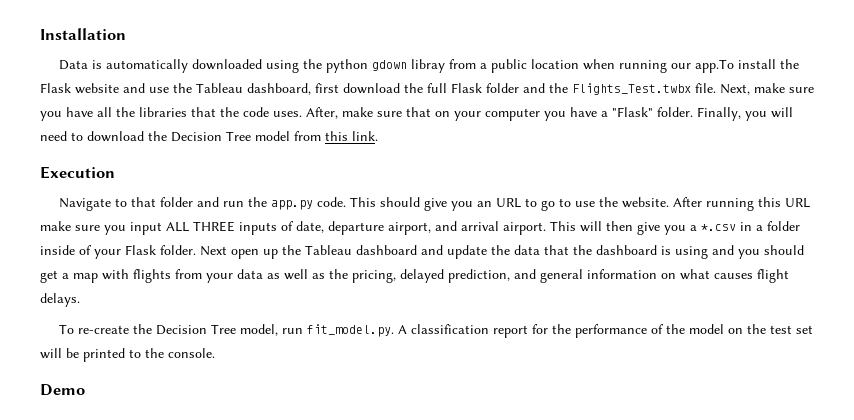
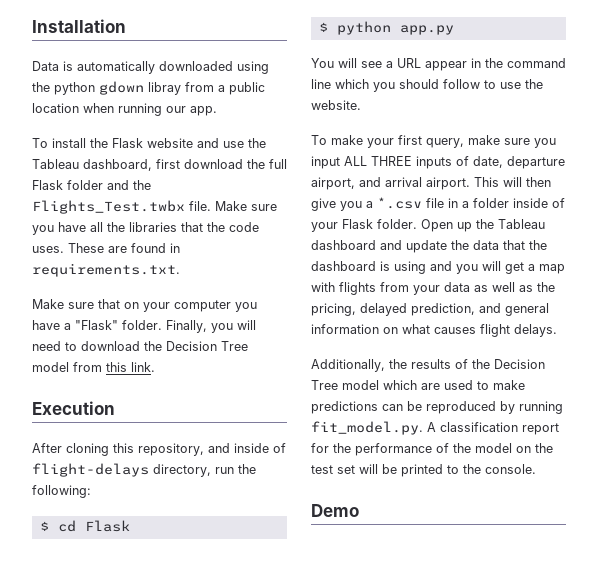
[695,59,735,73] app.To -> [190,106,217,116] [32,138,48,148] app. // To
[720,83,785,95] Next, make -> [215,201,247,211] Make
[306,107,373,119] After, make -> [68,243,180,253] [32,263,180,277] [32,299,64,309] These are found in requirements.txt. // Make
[59,197,556,211] Navigate to that folder and run the app.py code. This should give you an URL to go -> [32,443,286,456] [32,463,256,477] [32,485,91,498] [39,520,130,532] [318,21,454,35] [311,58,566,71] [311,79,480,92] After cloning this repository, and inside of flight-delays directory, run the following: // $ cd Flask // $ python app.py // You will see a URL appear in the command line which you should follow
[673,197,811,211] After running this URL -> [311,135,464,148] // To make your first query,
(736, 227) none -> [426,198,444,208] file
[200,246,259,259] Next open -> [421,219,453,232] Open
[764,245,804,255] should -> [482,261,501,271] will
[59,324,304,336] To re-create the Decision Tree model, run -> [311,359,545,372] [311,380,525,390] [311,401,563,414] Additionally, the results of the Decision Tree model which are used to make predictions can be reproduced by running

